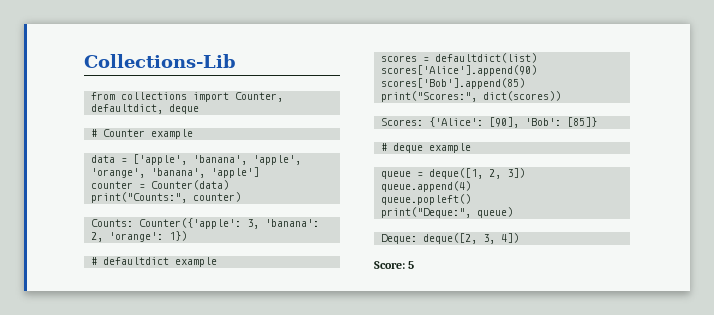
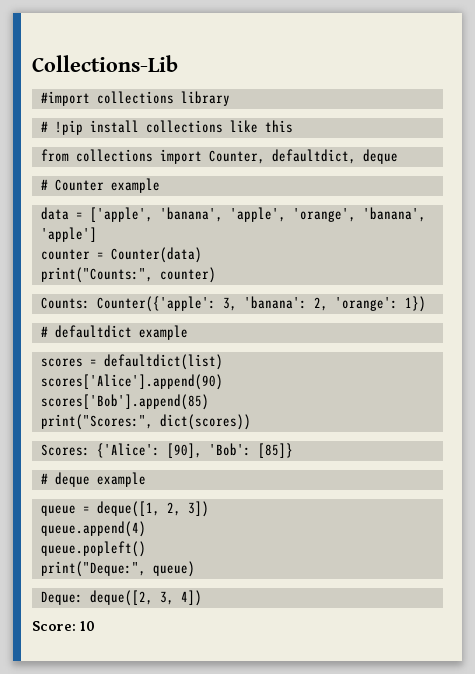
(236, 61) none -> [40,91,230,106] [40,120,293,135] // #import collections library // # !pip install collections like this
[408,261,415,269] 5 -> [80,621,95,631] 10

